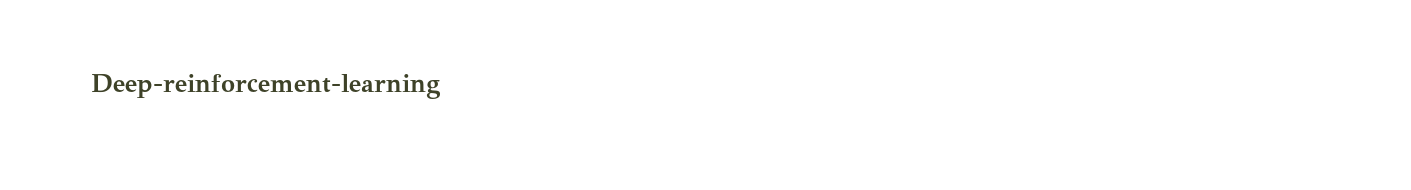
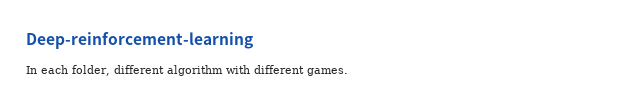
(441, 86) none -> [26,65,348,76] // In each folder, different algorithm with different games.

